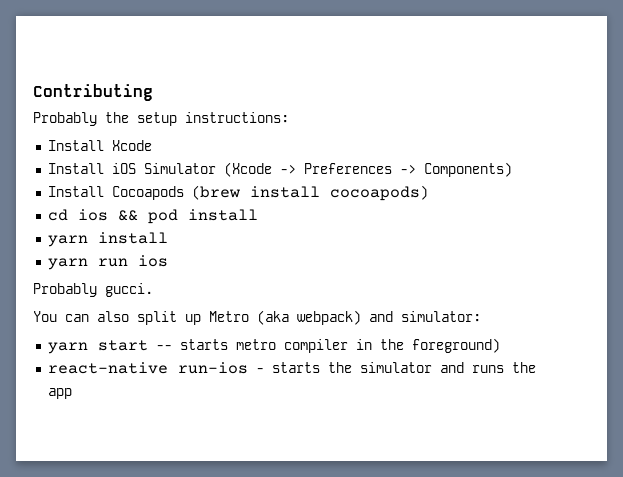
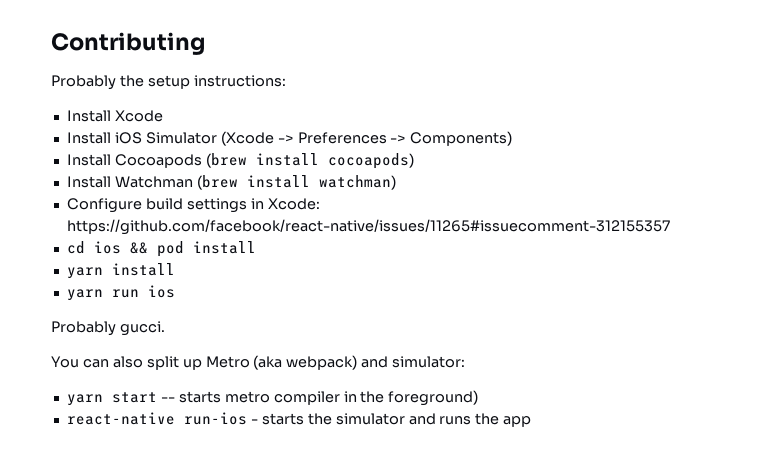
(428, 193) none -> [66,175,396,190] [66,198,320,213] [66,219,670,235] // Install Watchman (brew install watchman) // Configure build settings in Xcode: https://github.com/facebook/react-native/issues/11265#issuecomment-312155357

